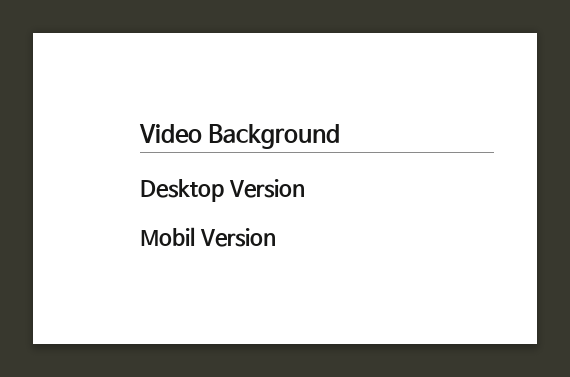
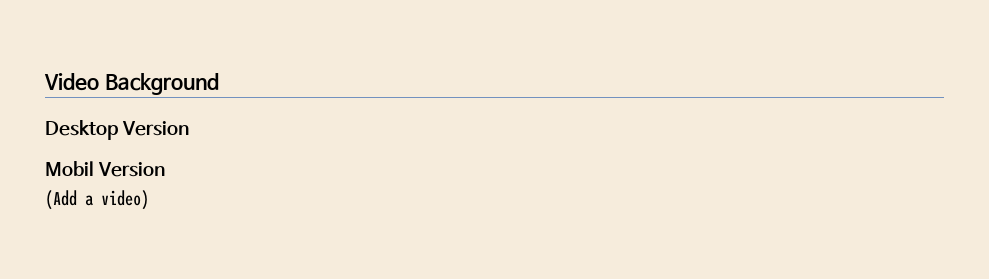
(276, 237) none -> [45,190,149,210] // (Add a video)

